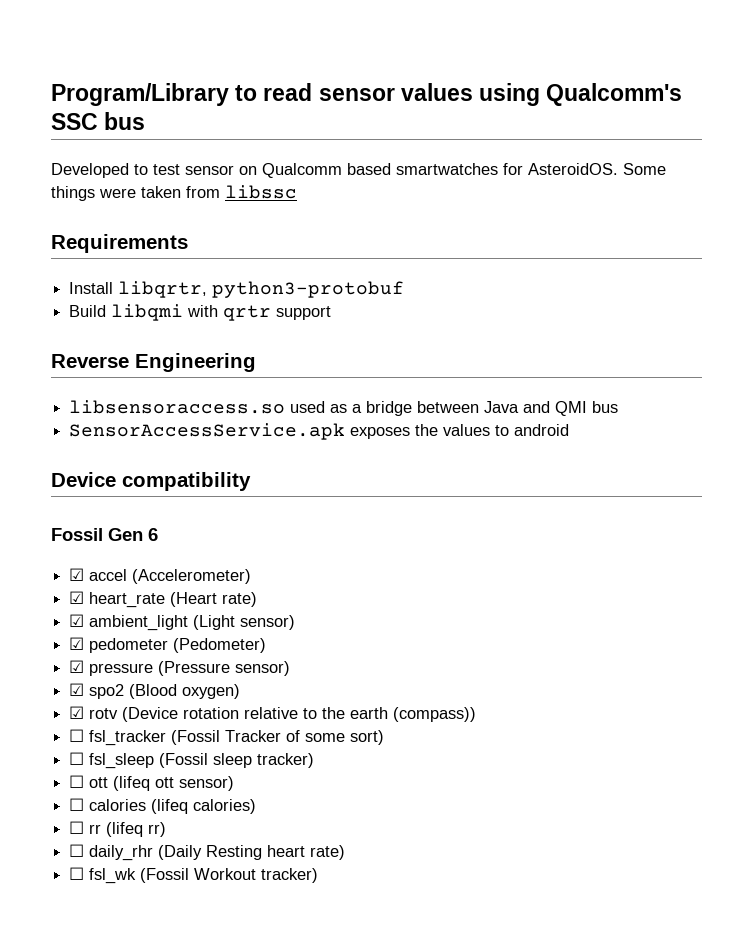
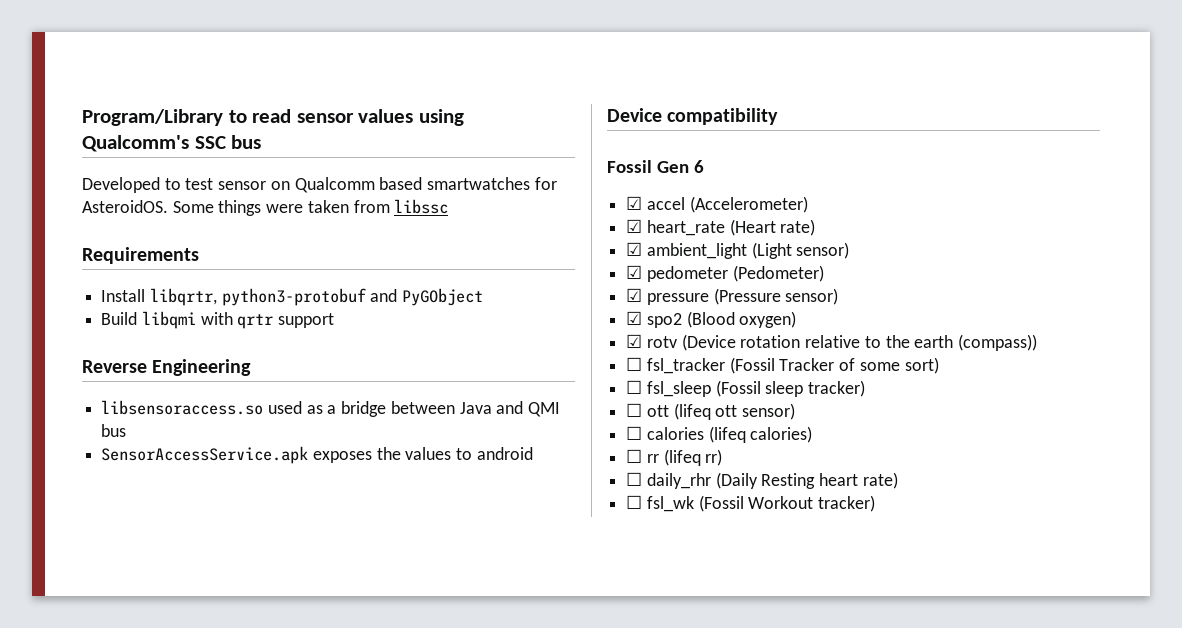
(405, 289) none -> [370,288,484,306] and PyGObject

